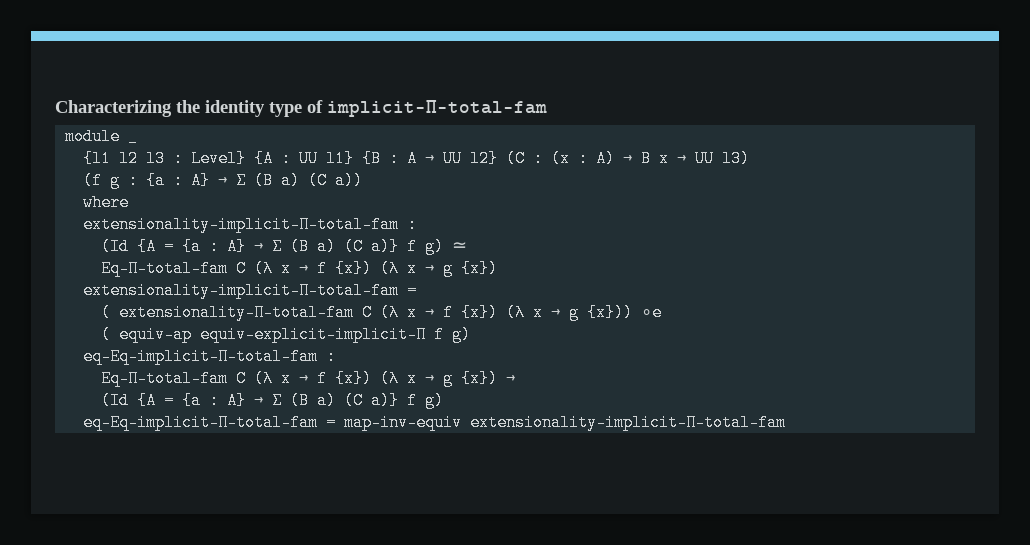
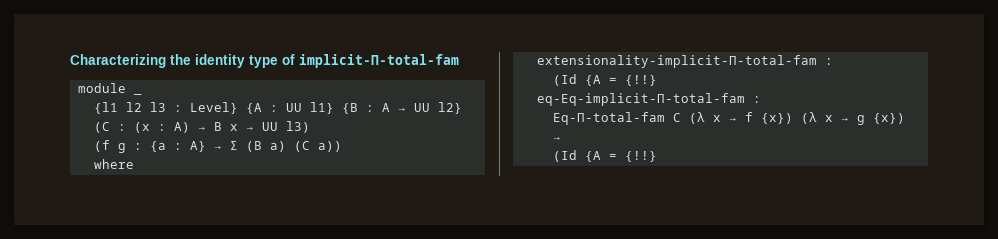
[182,237,468,255] [101,259,499,277] [83,281,418,299] [101,303,663,321] [101,325,472,343] {a : A} → Σ (B a) (C a)} f g) ≃ // Eq-Π-total-fam C (λ x → f {x}) (λ x → g {x}) // extensionality-implicit-Π-total-fam = // ( extensionality-Π-total-fam C (λ x → f {x}) (λ x → g {x})) ∘e // ( equiv-ap equiv-explicit-implicit-Π f g) -> [624,75,657,86] {!!}
[182,391,445,409] [83,413,787,431] {a : A} → Σ (B a) (C a)} f g) // eq-Eq-implicit-Π-total-fam = map-inv-equiv extensionality-implicit-Π-total-fam -> [624,151,657,162] {!!}

